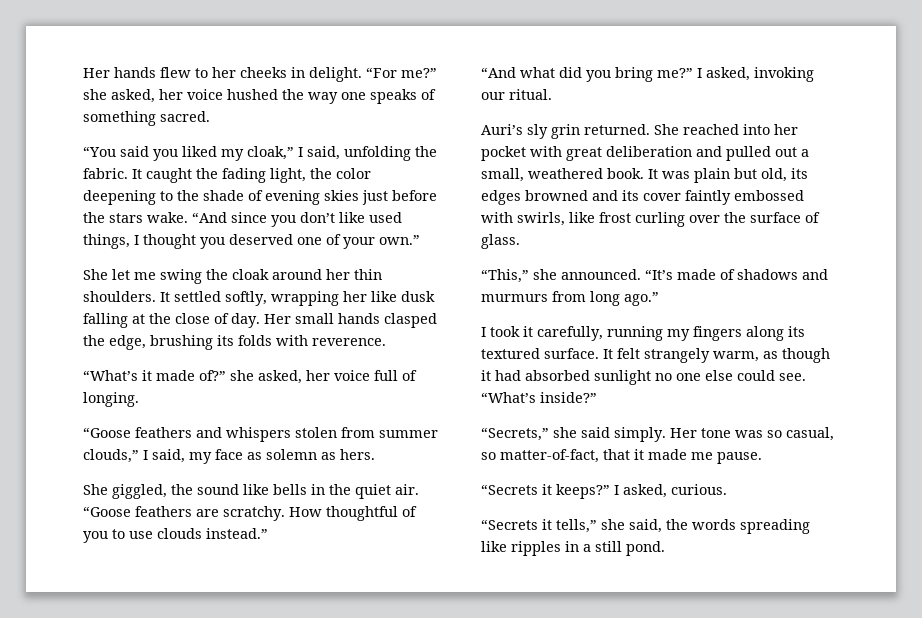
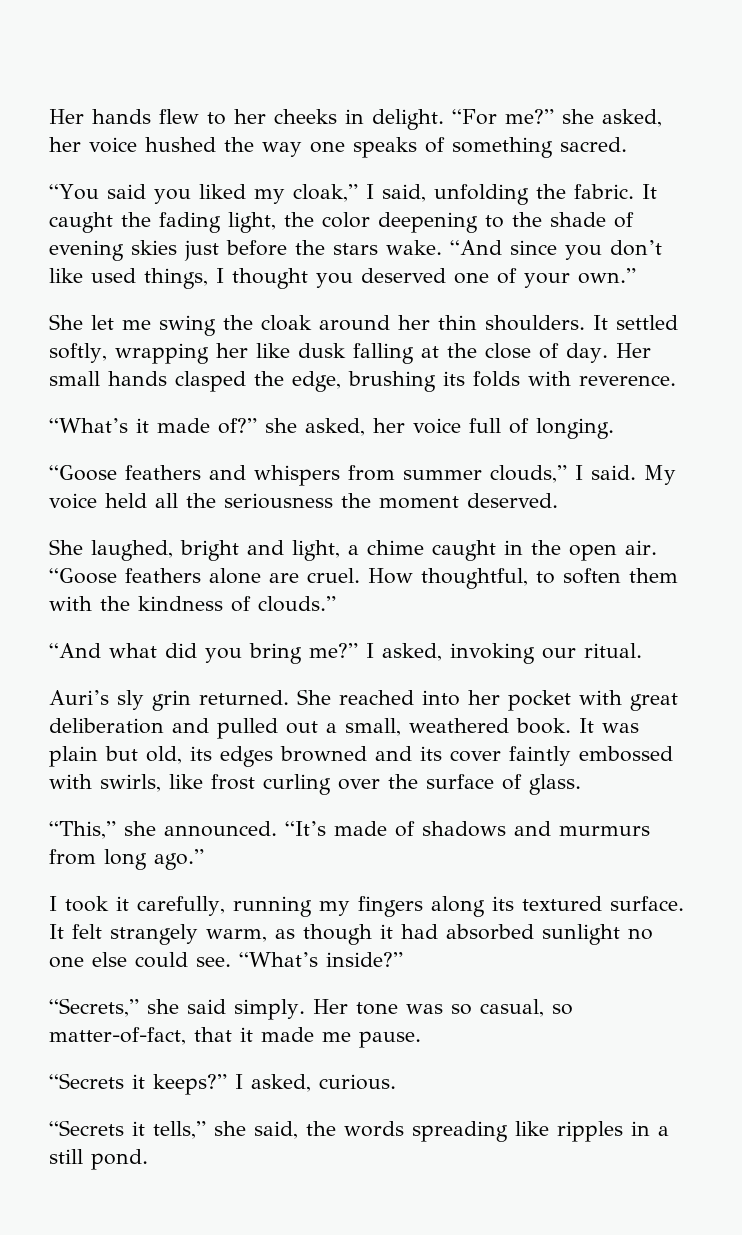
[295,427,337,438] stolen -> (340, 475) none
[152,449,375,464] [83,484,307,499] said, my face as solemn as hers. // She giggled, the sound like bells -> [591,465,676,485] [49,493,558,509] [49,539,496,561] said. My voice held all the seriousness the moment deserved. // She laughed, bright and light, a chime caught
[355,484,391,499] quiet -> [569,544,617,561] open
[196,506,417,521] [83,528,268,543] are scratchy. How thoughtful of you to use clouds instead.” -> [209,568,678,589] [49,596,336,612] alone are cruel. How thoughtful, to soften them with the kindness of clouds.”

